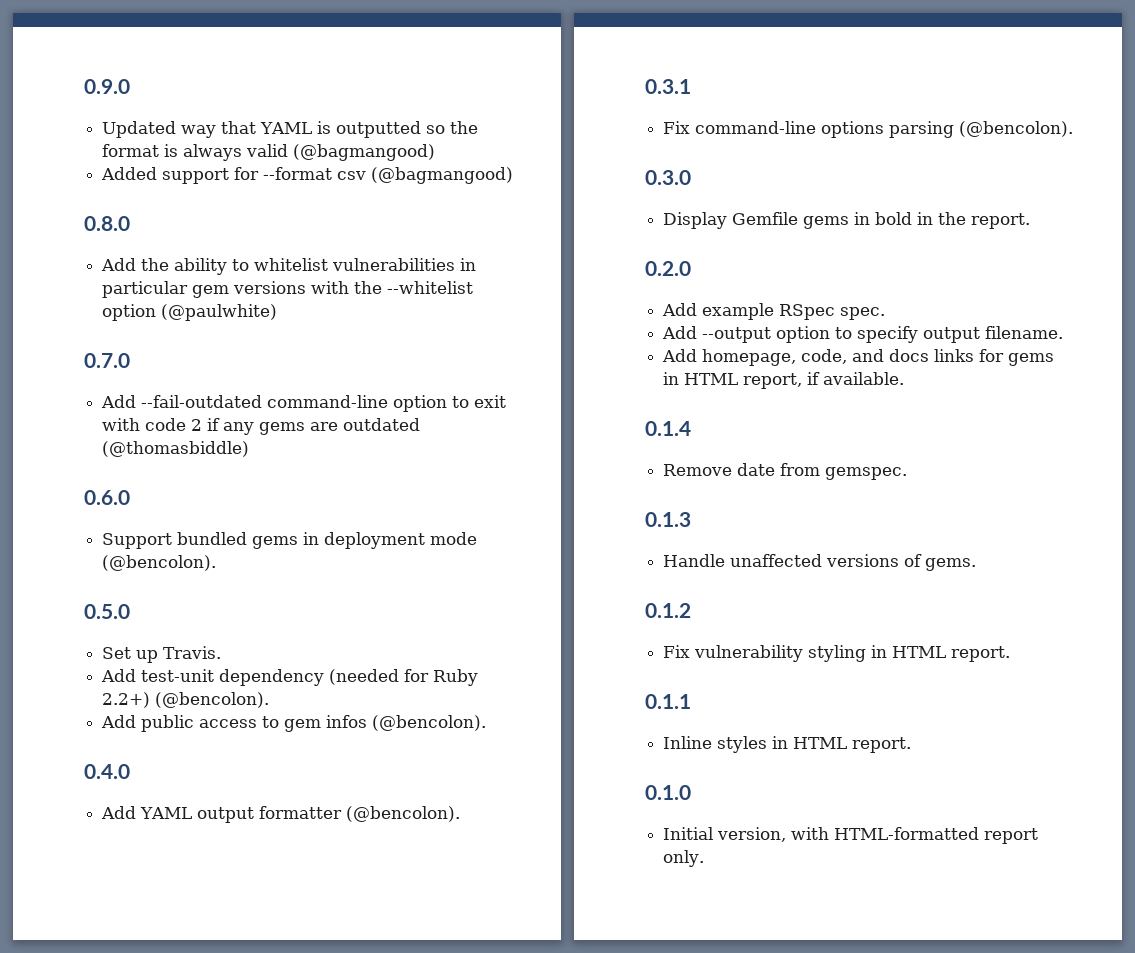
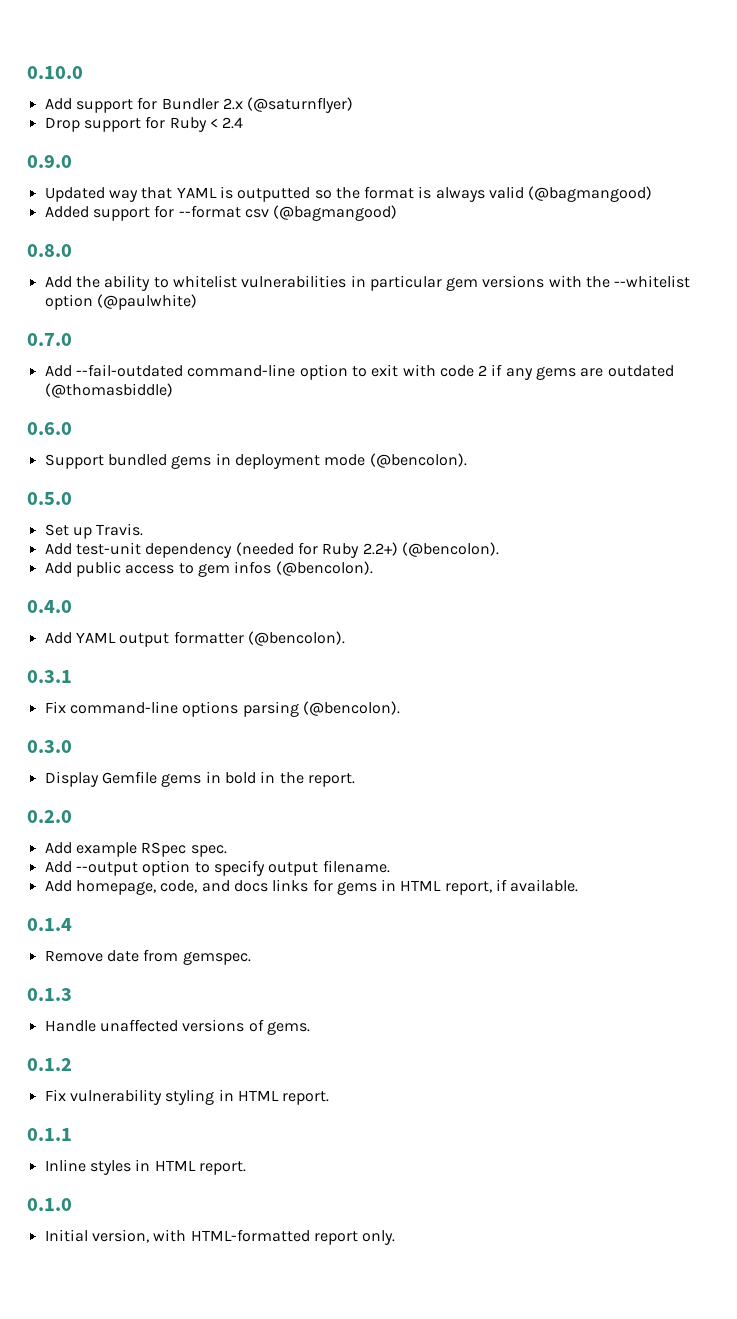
(84, 86) none -> [27,66,83,79] [44,97,354,113] [44,116,244,132] 0.10.0 // Add support for Bundler 2.x (@saturnflyer) // Drop support for Ruby < 2.4 //

